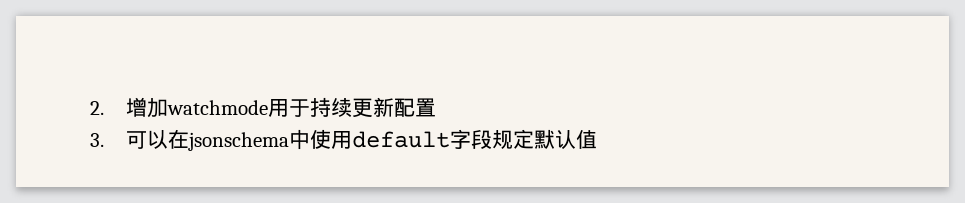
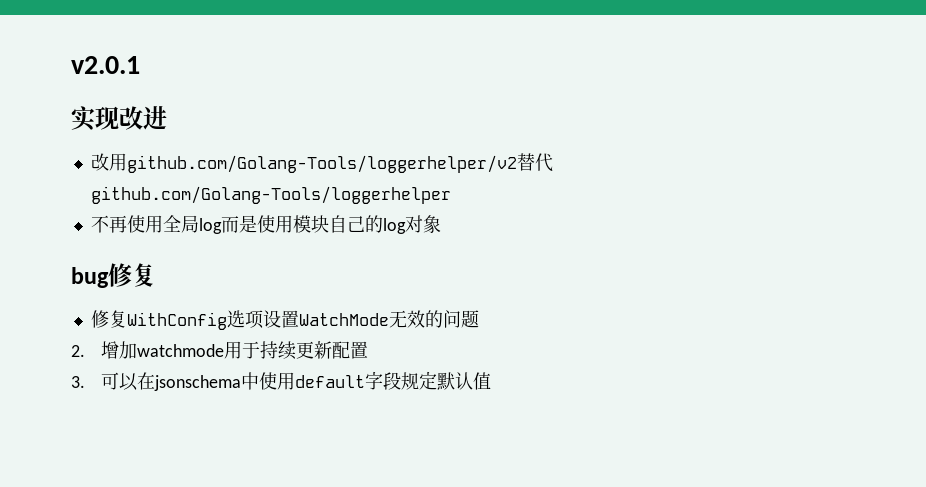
(90, 108) none -> [71,56,140,74] [71,106,167,131] [90,153,553,173] [90,186,451,204] [90,215,441,234] [71,263,156,288] [90,310,479,330] v2.0.1 // 实现改进 // 改用github.com/Golang-Tools/loggerhelper/v2替代github.com/Golang-Tools/loggerhelper // 不再使用全局log而是使用模块自己的log对象 // bug修复 // 修复WithConfig选项设置WatchMode无效的问题 //

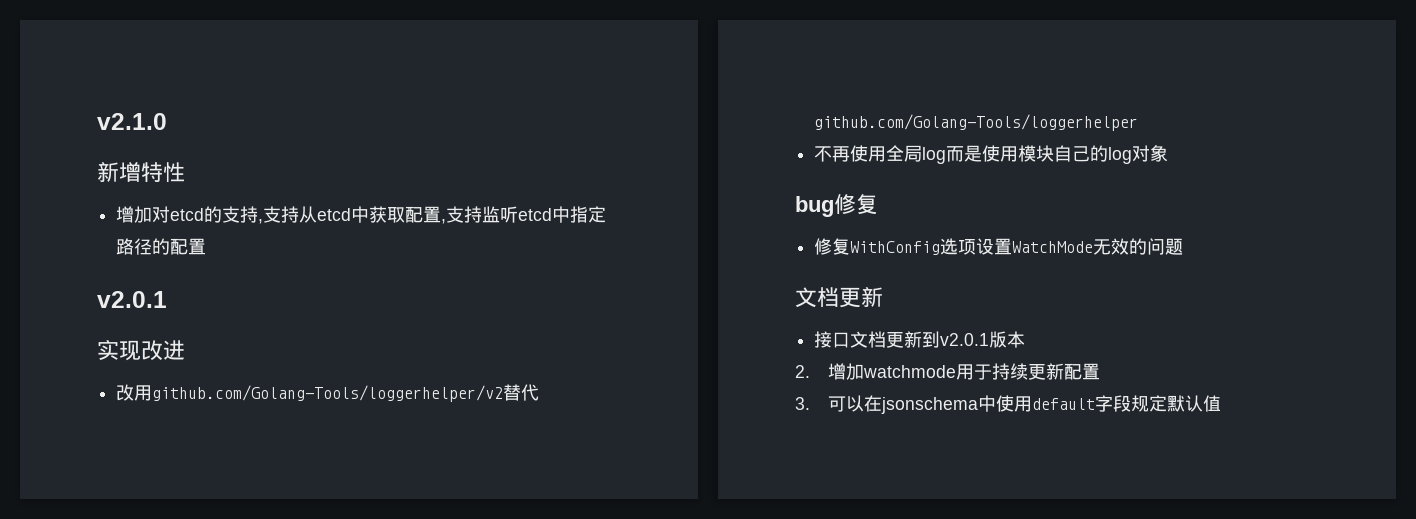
(71, 65) none -> [97,113,167,130] [97,162,185,182] [116,206,607,224] [116,238,207,255] v2.1.0 // 新增特性 // 增加对etcd的支持,支持从etcd中获取配置,支持监听etcd中指定路径的配置 //
(479, 319) none -> [795,287,883,308] [814,331,1026,348] // 文档更新 // 接口文档更新到v2.0.1版本

